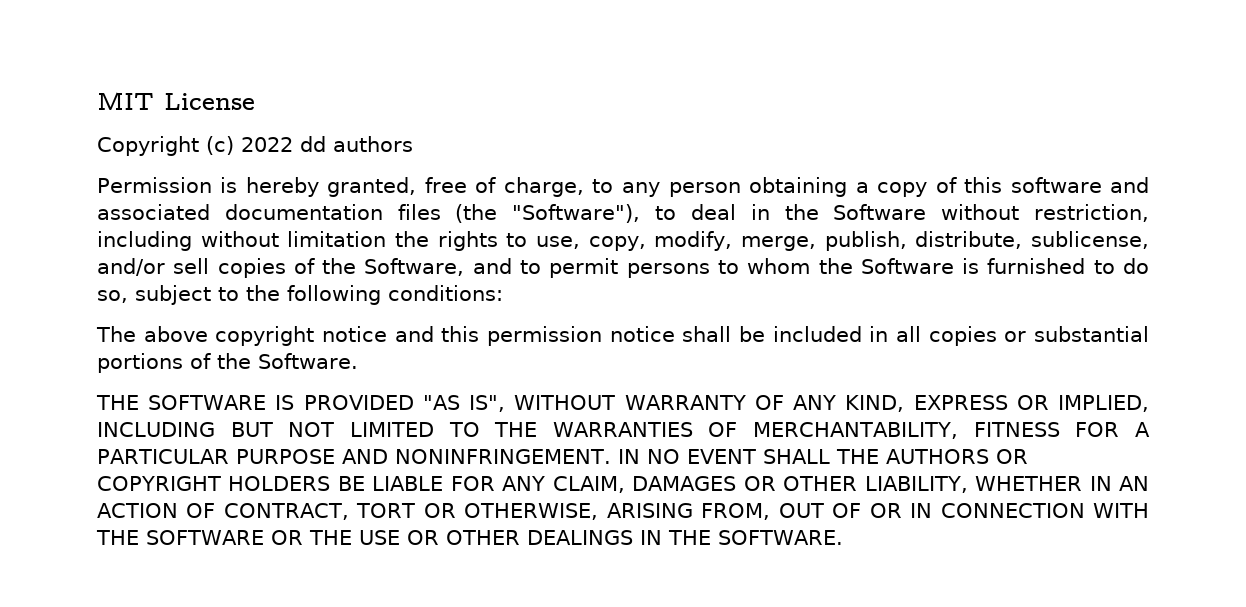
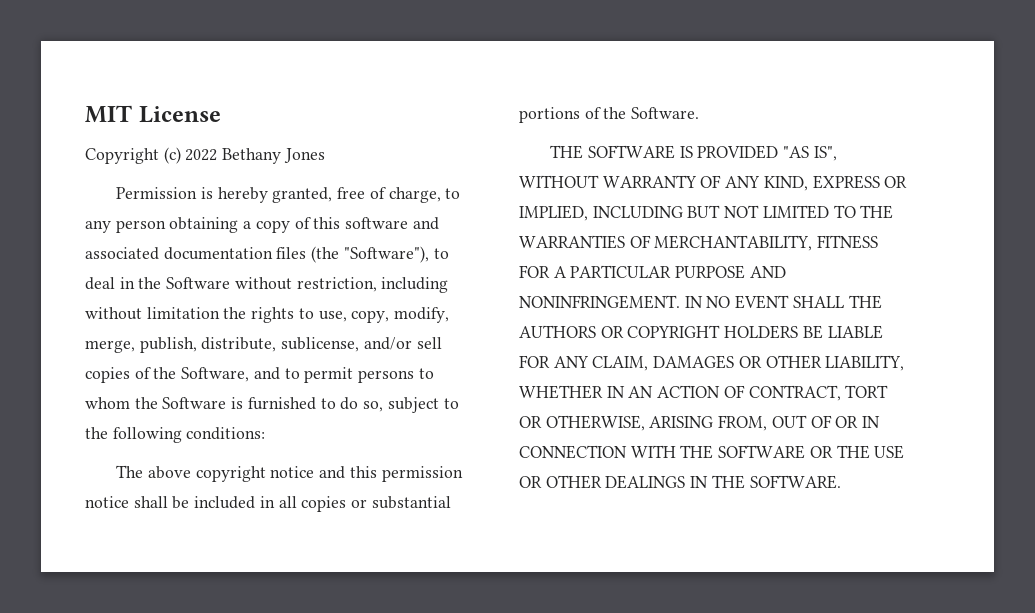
[300,136,413,152] dd authors -> [222,148,325,164] Bethany Jones

